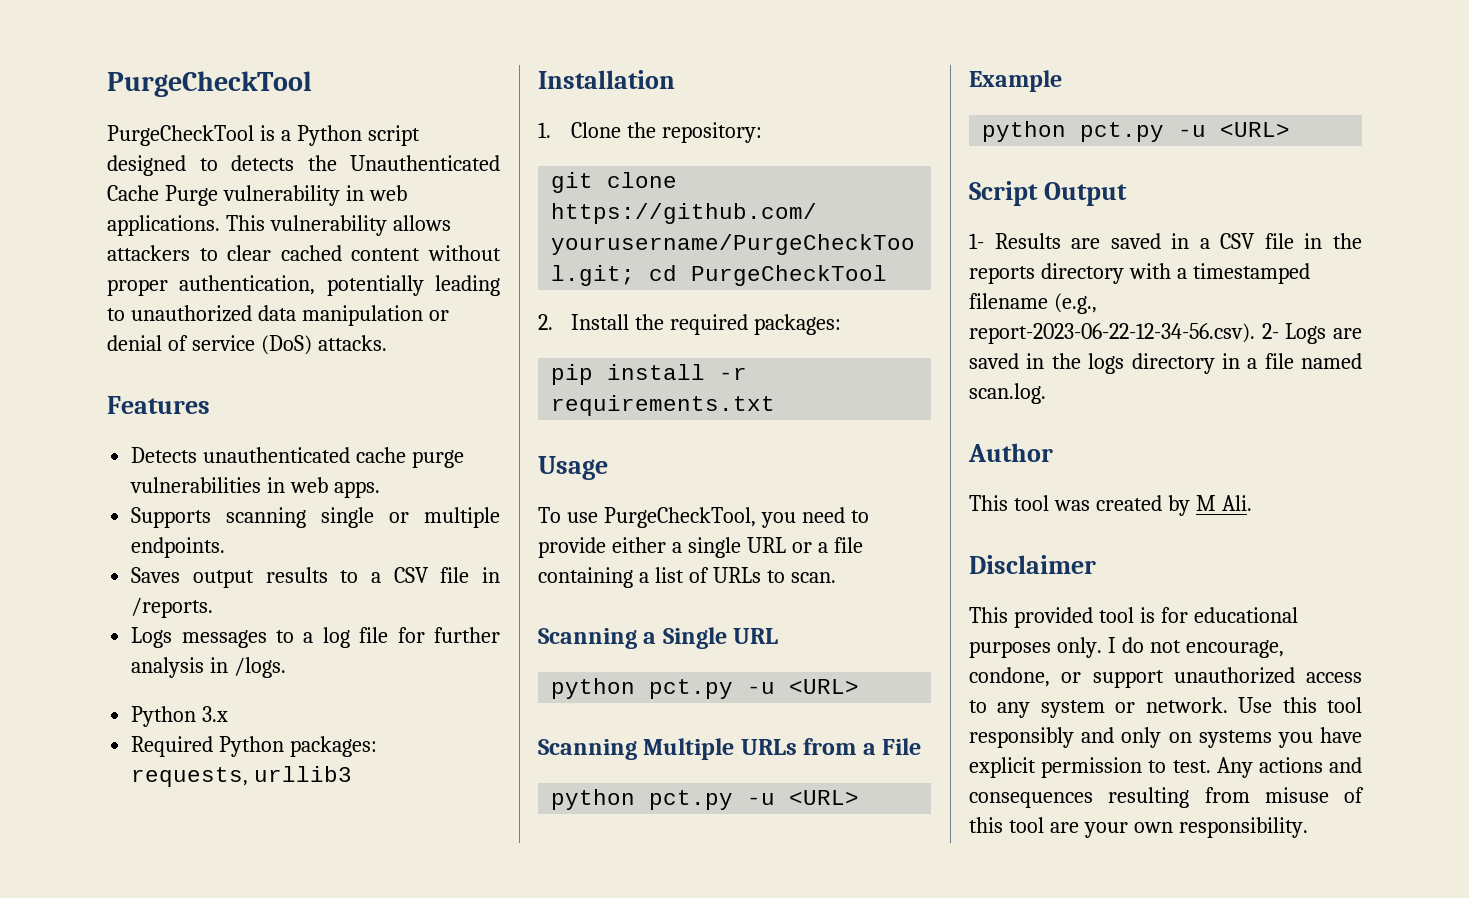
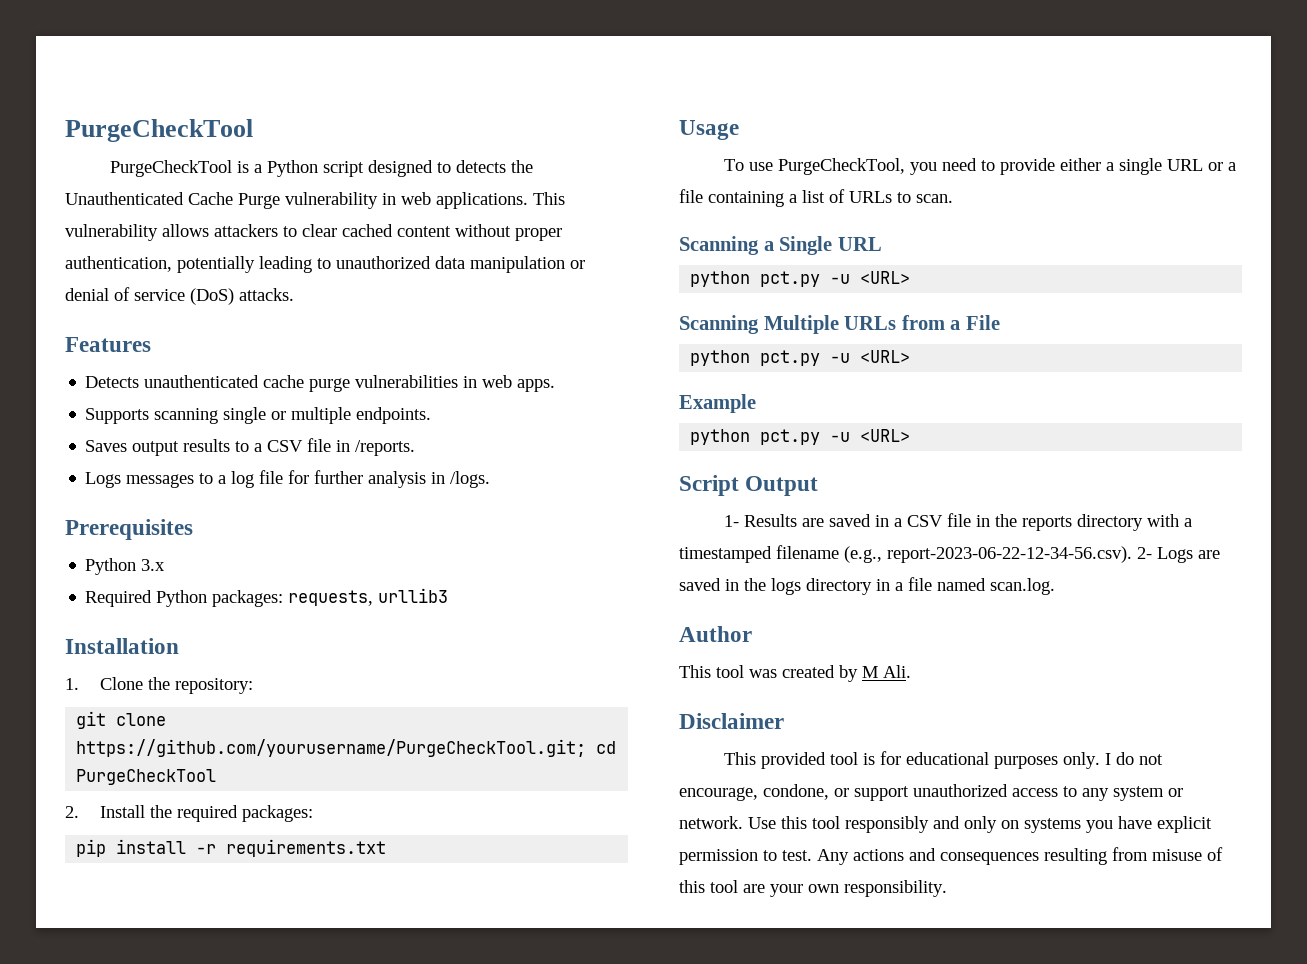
(287, 667) none -> [65,519,193,540] // Prerequisites

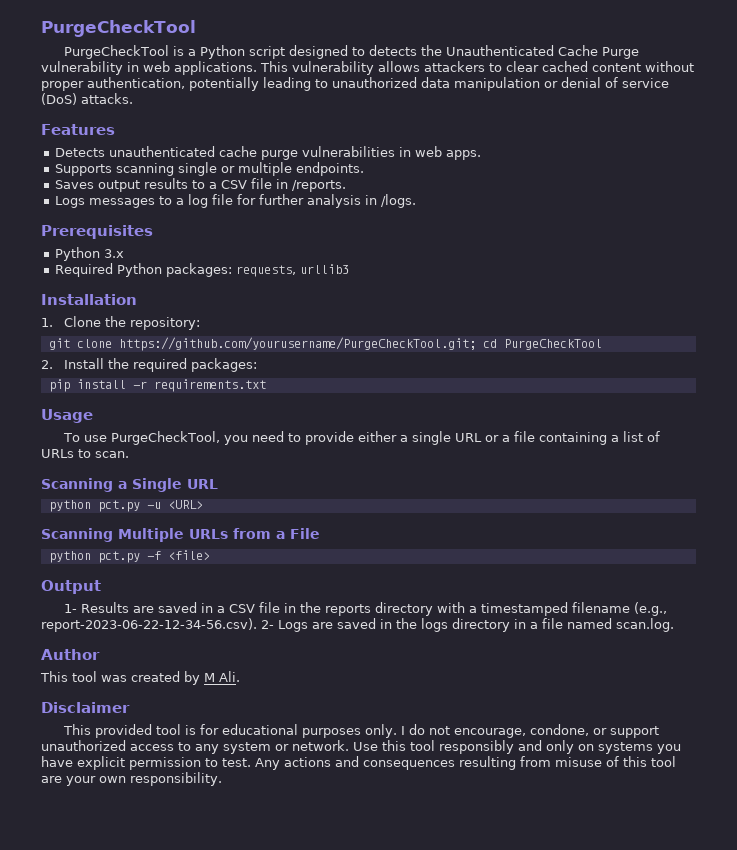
[830,350,911,363] [679,394,756,413] [690,429,911,445] [679,475,739,496] -u <URL> // Example // python pct.py -u <URL> // Script -> [146,550,210,560] -f <file> //

